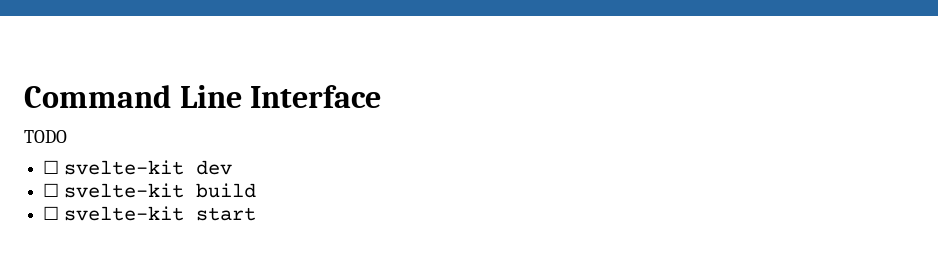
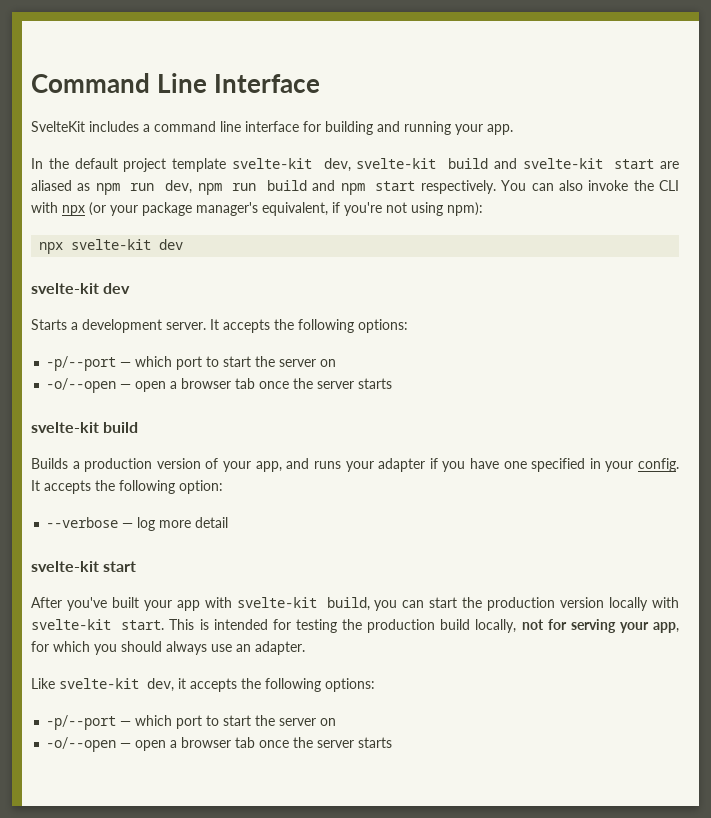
[24,130,67,143] [43,160,232,175] [43,183,256,198] [43,206,256,221] TODO // ☐ svelte-kit dev // ☐ svelte-kit build // ☐ svelte-kit start -> [31,121,513,135] [31,158,680,172] [31,180,680,195] [31,202,483,216] [39,239,184,254] [31,283,131,294] [31,319,408,333] [46,356,337,371] [46,378,393,393] [31,422,139,433] [31,458,679,472] [31,480,223,494] [46,517,229,531] [31,561,137,572] [31,597,679,611] [31,619,679,633] [31,641,305,655] [31,678,375,692] [46,715,337,730] [46,737,393,752] SvelteKit includes a command line interface for building and running your app. // In the default project template svelte-kit dev, svelte-kit build and svelte-kit start are aliased as npm run dev, npm run build and npm start respectively. You can also invoke the CLI with npx (or your package manager's equivalent, if you're not using npm): // npx svelte-kit dev // svelte-kit dev // Starts a development server. It accepts the following options: // -p/--port — which port to start the server on // -o/--open — open a browser tab once the server starts // svelte-kit build // Builds a production version of your app, and runs your adapter if you have one specified in your config. It accepts the following option: // --verbose — log more detail // svelte-kit start // After you've built your app with svelte-kit build, you can start the production version locally with svelte-kit start. This is intended for testing the production build locally, not for serving your app, for which you should always use an adapter. // Like svelte-kit dev, it accepts the following options: // -p/--port — which port to start the server on // -o/--open — open a browser tab once the server starts

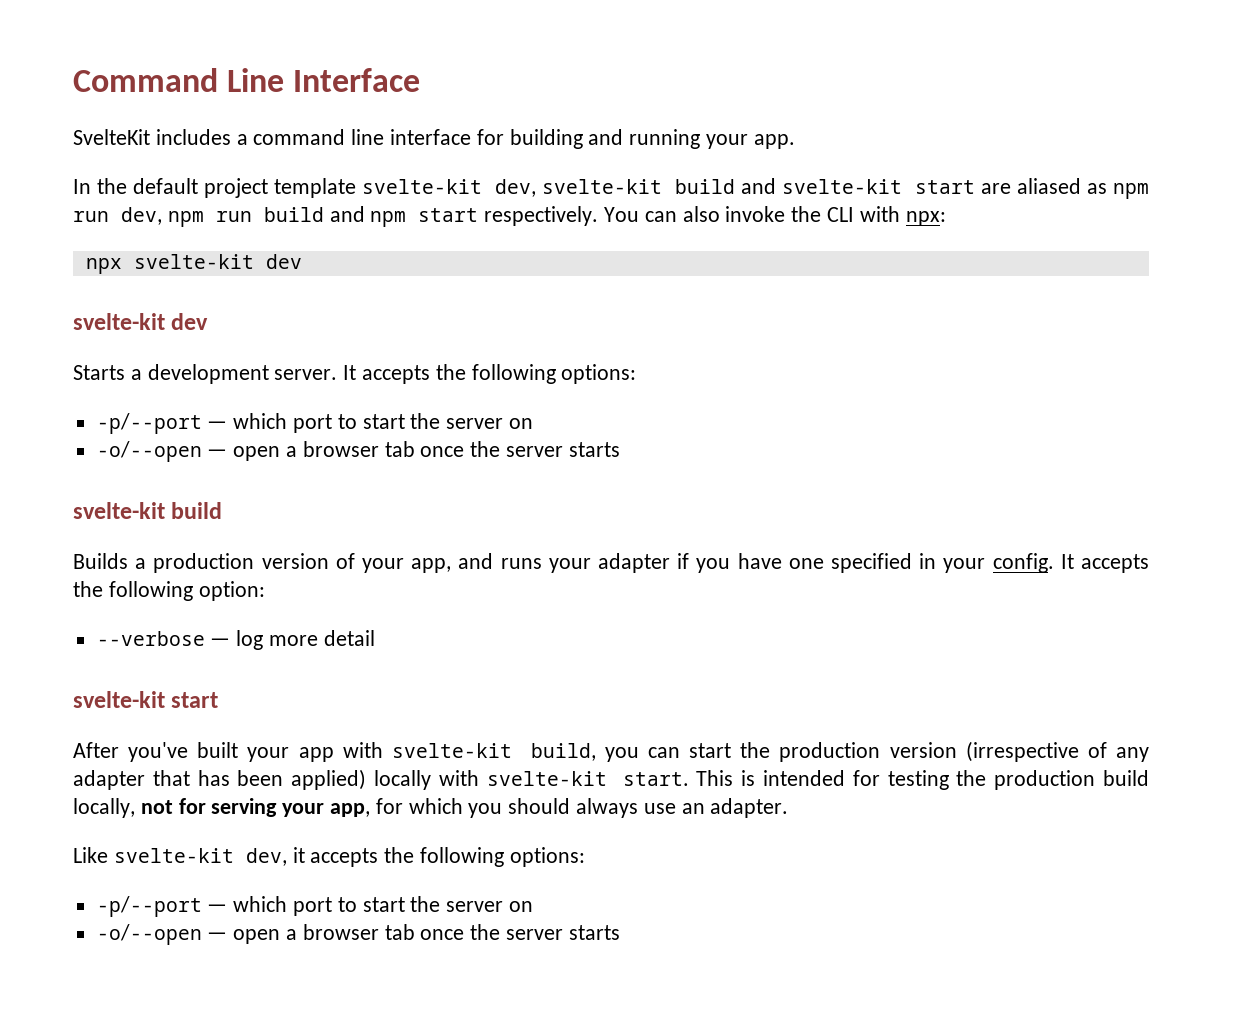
[62,202,483,216] npx (or your package manager's equivalent, if you're not using npm): -> [905,211,946,226] npx:
(605, 602) none -> [965,741,1149,762] [73,769,367,790] (irrespective of any adapter that has been applied)

